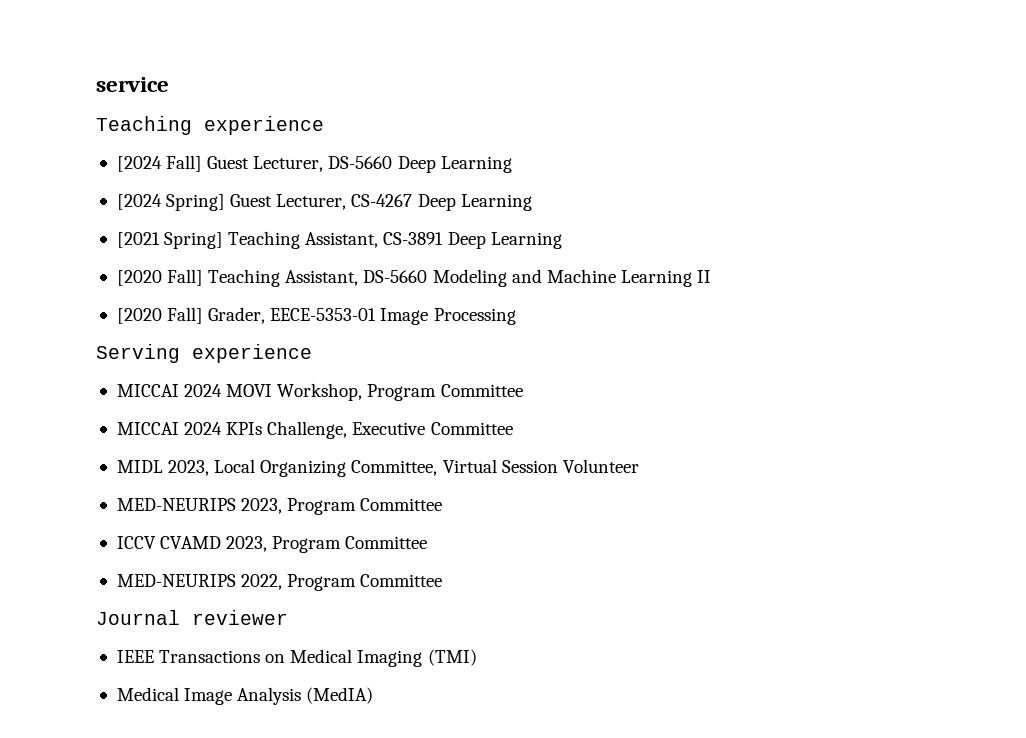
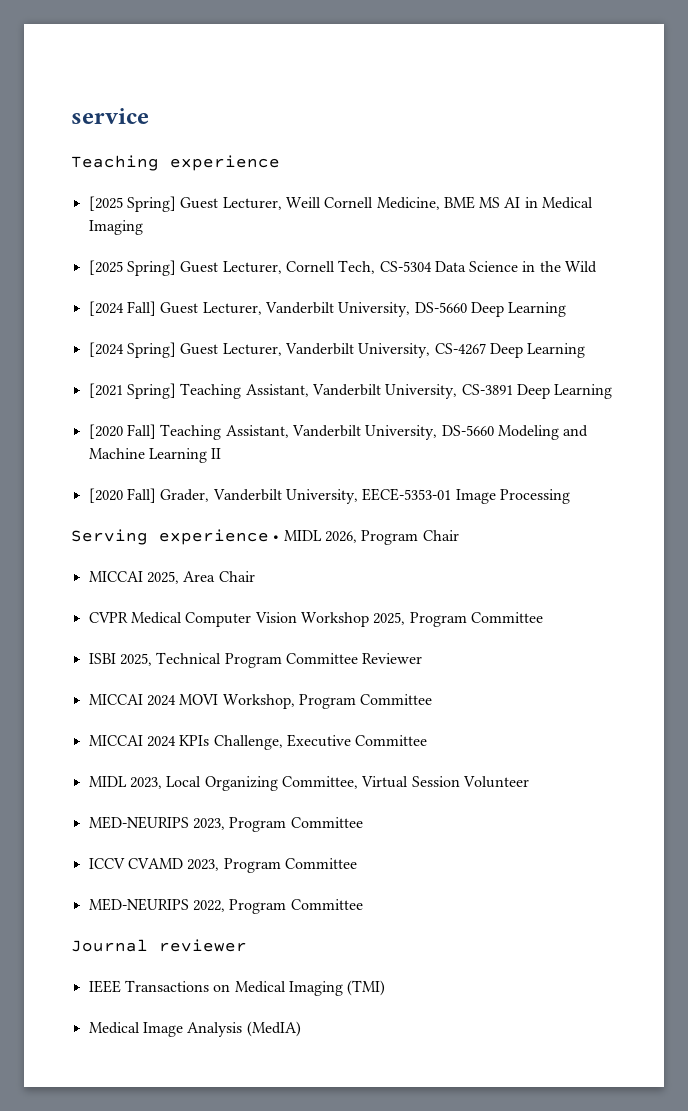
(324, 125) none -> [88,196,594,212] [88,220,143,235] [88,260,598,276] // [2025 Spring] Guest Lecturer, Weill Cornell Medicine, BME MS AI in Medical Imaging // [2025 Spring] Guest Lecturer, Cornell Tech, CS-5304 Data Science in the Wild
(324, 164) none -> [264,302,411,317] Vanderbilt University,
(347, 202) none -> [284,343,431,358] Vanderbilt University,
(379, 240) none -> [311,384,458,399] Vanderbilt University,
(359, 278) none -> [291,425,438,440] Vanderbilt University,
(266, 315) none -> [212,489,358,504] Vanderbilt University,
(312, 353) none -> [273,530,459,545] [88,571,255,584] [88,612,543,627] [88,652,423,668] • MIDL 2026, Program Chair // MICCAI 2025, Area Chair // CVPR Medical Computer Vision Workshop 2025, Program Committee // ISBI 2025, Technical Program Committee Reviewer

